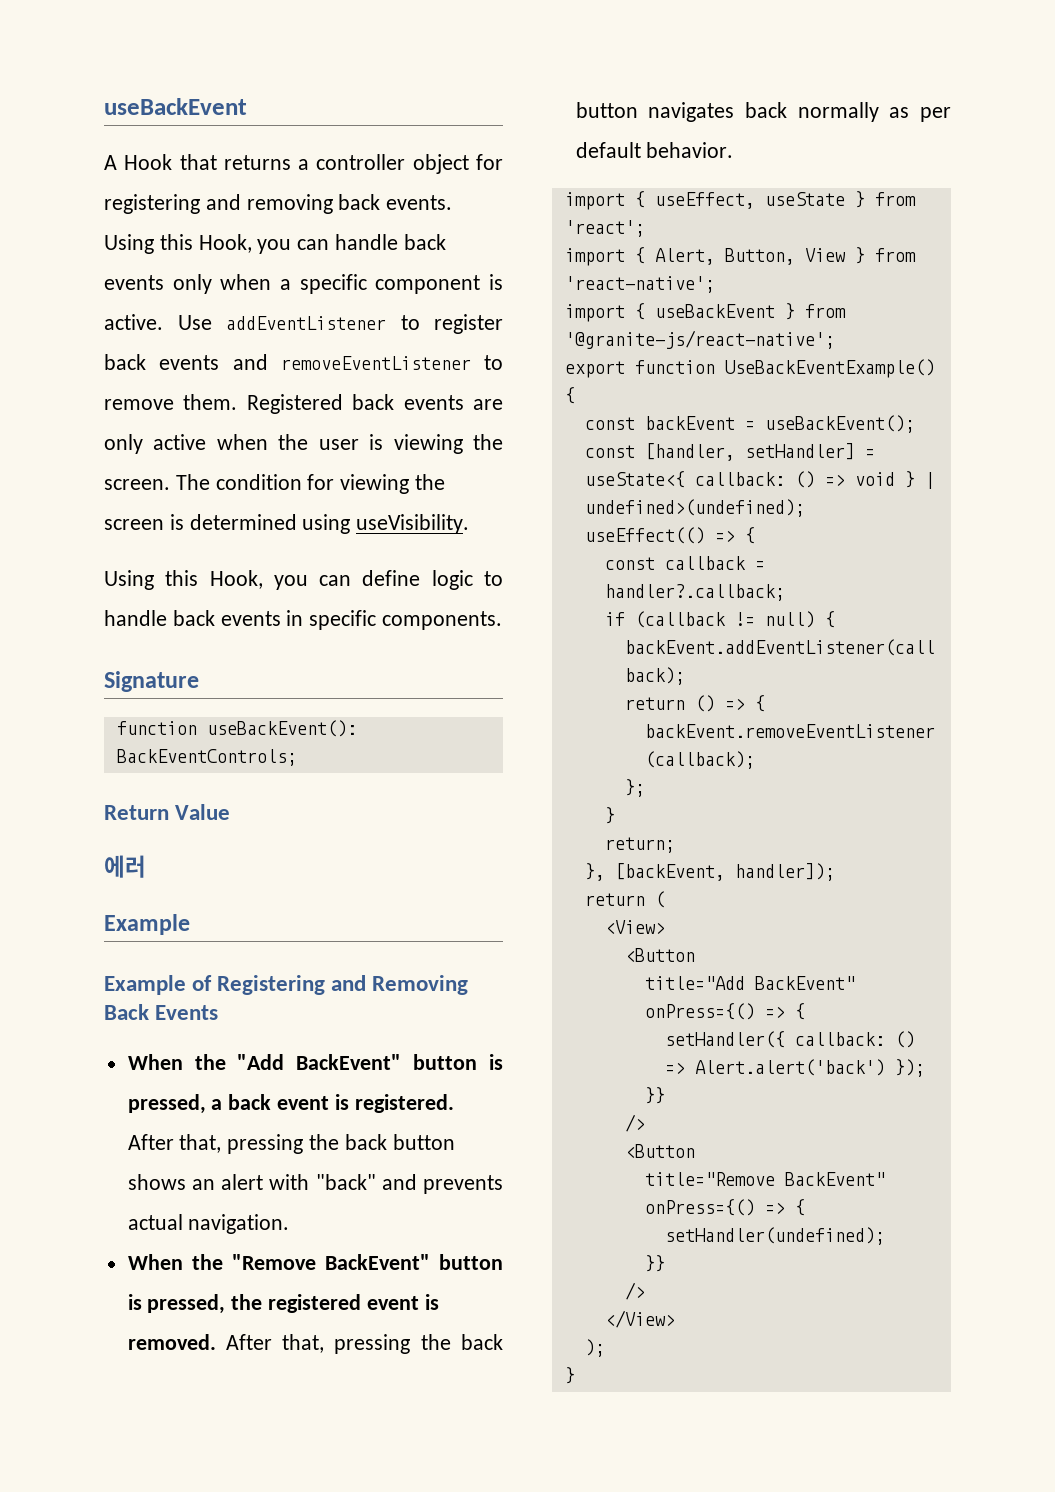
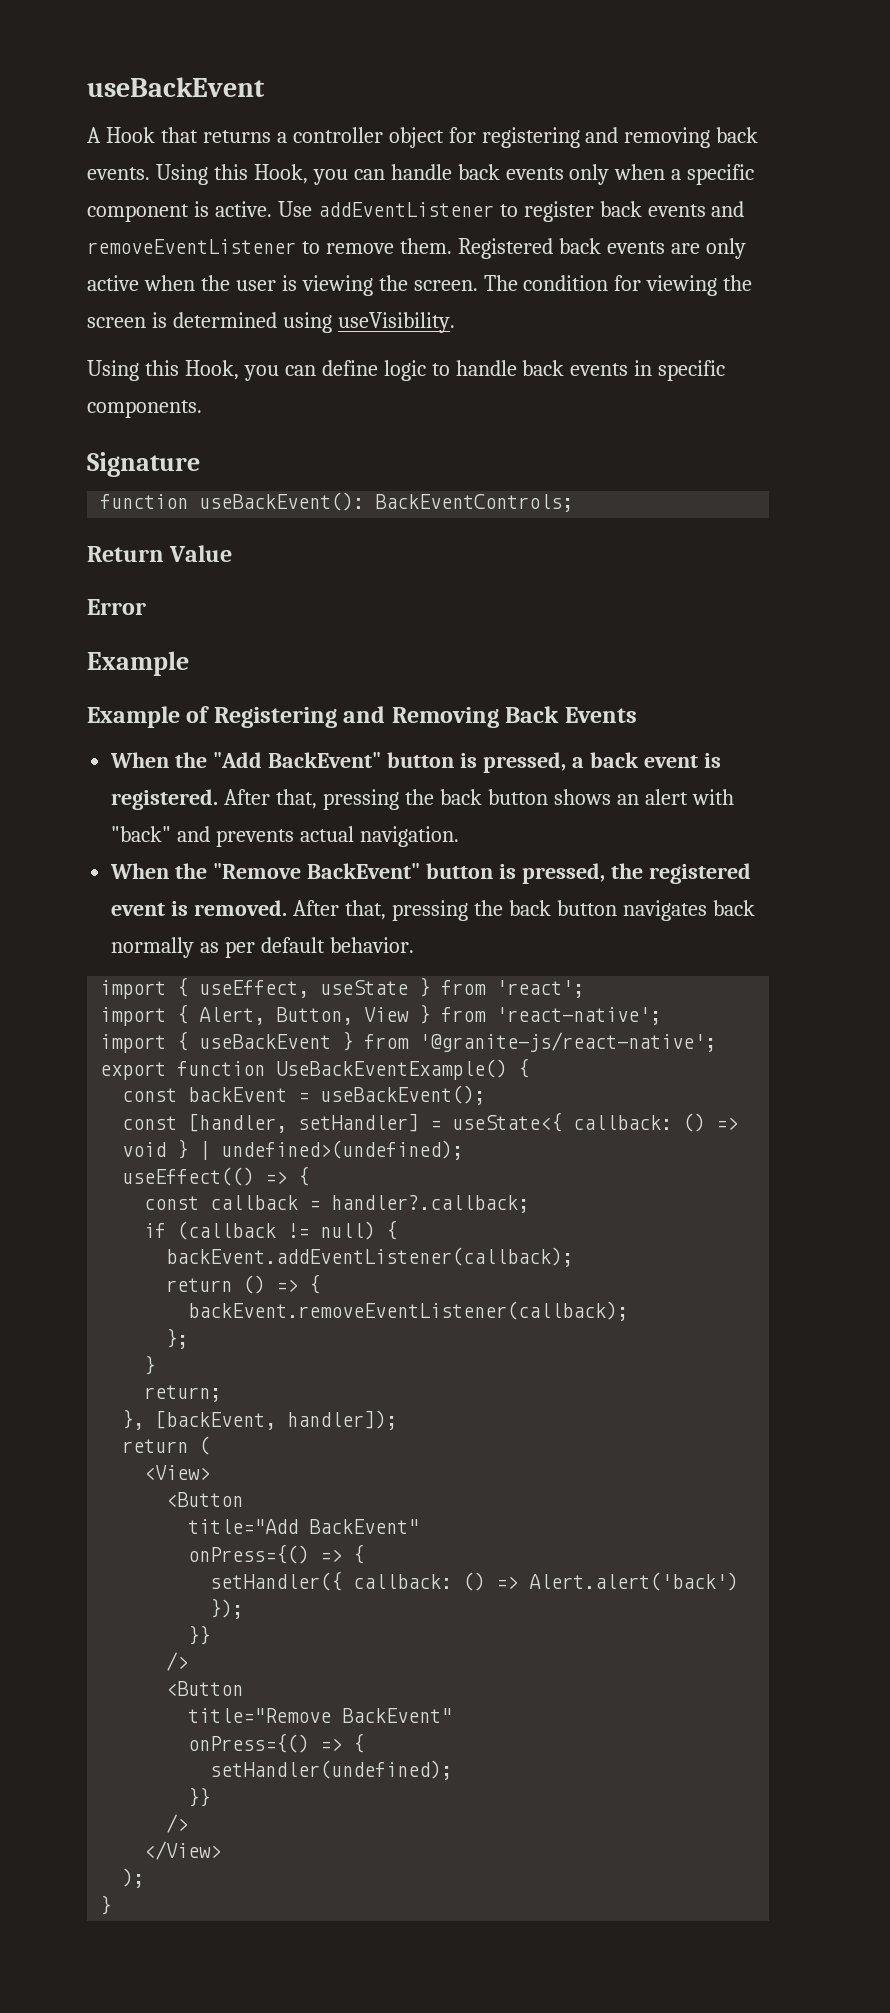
[104,855,146,878] 에러 -> [87,599,146,615] Error

